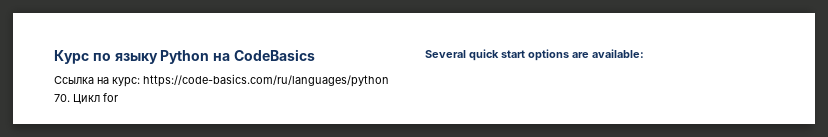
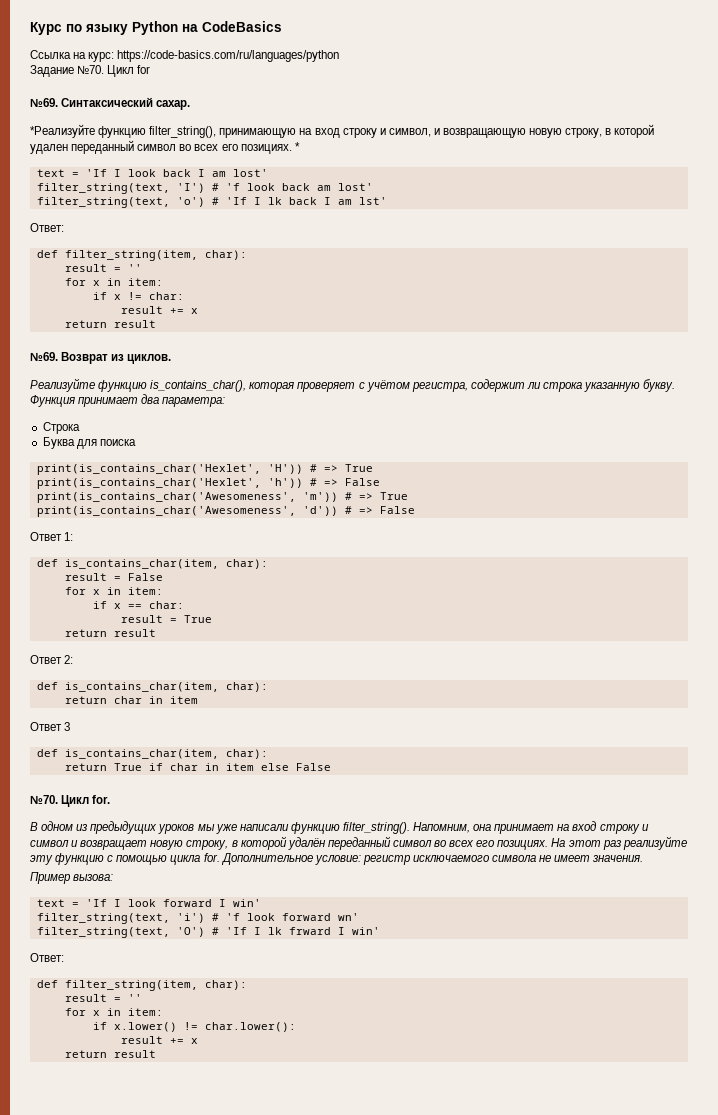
[54,94,70,102] 70. -> [30,65,105,77] Задание №70.
[425,49,644,61] Several quick start options are available: -> [30,97,191,110] [30,124,655,138] [30,140,300,154] [36,169,268,177] [36,183,373,194] [36,197,387,208] [30,223,64,232] [36,250,247,261] [64,264,142,272] [64,278,163,286] [92,292,184,300] [120,306,198,314] [64,320,156,328] [30,352,172,364] [30,378,676,392] [30,394,226,407] [42,422,80,434] [42,437,136,449] [36,464,373,475] [36,478,380,489] [36,492,408,503] [36,506,415,517] [30,532,74,541] [36,559,268,569] [64,573,163,581] [64,587,163,595] [92,601,184,609] [120,615,212,623] [64,629,156,637] [30,655,74,664] [36,682,268,692] [64,696,198,704] [30,722,71,731] [36,749,268,759] [64,763,331,771] [30,795,111,807] [30,821,649,834] [30,836,687,850] [30,853,644,865] [30,872,114,884] [36,899,261,907] [36,913,359,924] [36,927,380,938] [30,953,64,962] [36,980,247,991] [64,994,142,1002] [64,1008,163,1016] [92,1022,296,1032] [120,1036,198,1044] [64,1050,156,1058] №69. Синтаксический сахар. // *Реализуйте функцию filter_string(), принимающую на вход строку и символ, и возвращающую новую строку, в которой удален переданный символ во всех его позициях. * // text = 'If I look back I am lost' // filter_string(text, 'I') # 'f look back am lost' // filter_string(text, 'o') # 'If I lk back I am lst' // Ответ: // def filter_string(item, char): // result = '' // for x in item: // if x != char: // result += x // return result // №69. Возврат из циклов. // Реализуйте функцию is_contains_char(), которая проверяет с учётом регистра, содержит ли строка указанную букву. Функция принимает два параметра: // Строка // Буква для поиска // print(is_contains_char('Hexlet', 'H')) # => True // print(is_contains_char('Hexlet', 'h')) # => False // print(is_contains_char('Awesomeness', 'm')) # => True // print(is_contains_char('Awesomeness', 'd')) # => False // Ответ 1: // def is_contains_char(item, char): // result = False // for x in item: // if x == char: // result = True // return result // Ответ 2: // def is_contains_char(item, char): // return char in item // Ответ 3 // def is_contains_char(item, char): // return True if char in item else False // №70. Цикл for. // В одном из предыдущих уроков мы уже написали функцию filter_string(). Напомним, она принимает на вход строку и символ и возвращает новую строку, в которой удалён переданный символ во всех его позициях. На этот раз реализуйте эту функцию с помощью цикла for. Дополнительное условие: регистр исключаемого символа не имеет значения. // Пример вызова: // text = 'If I look forward I win' // filter_string(text, 'i') # 'f look forward wn' // filter_string(text, 'O') # 'If I lk frward I win' // Ответ: // def filter_string(item, char): // result = '' // for x in item: // if x.lower() != char.lower(): // result += x // return result

